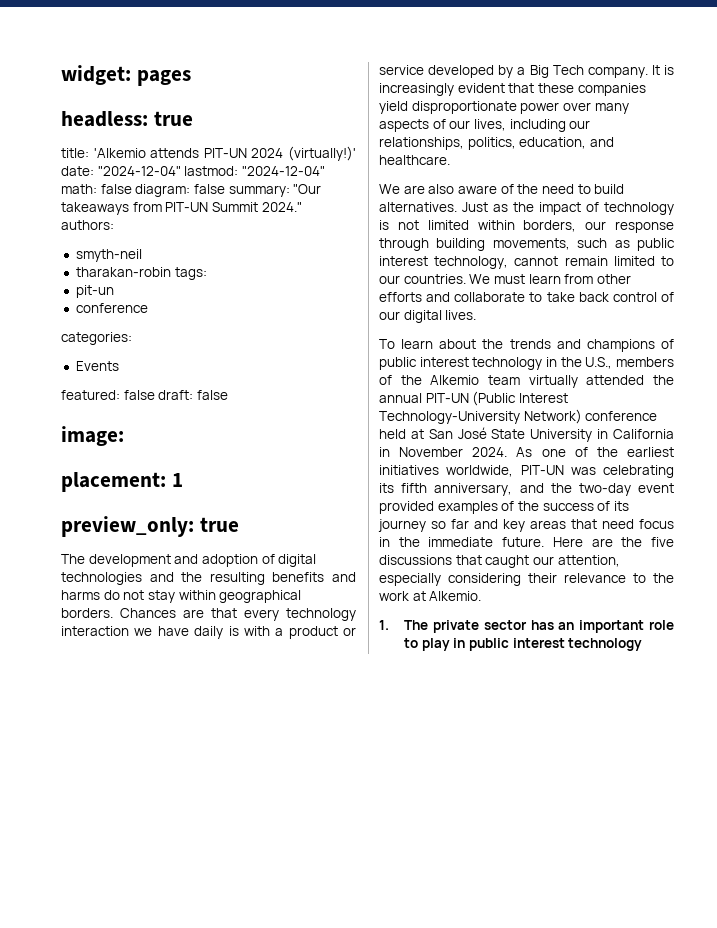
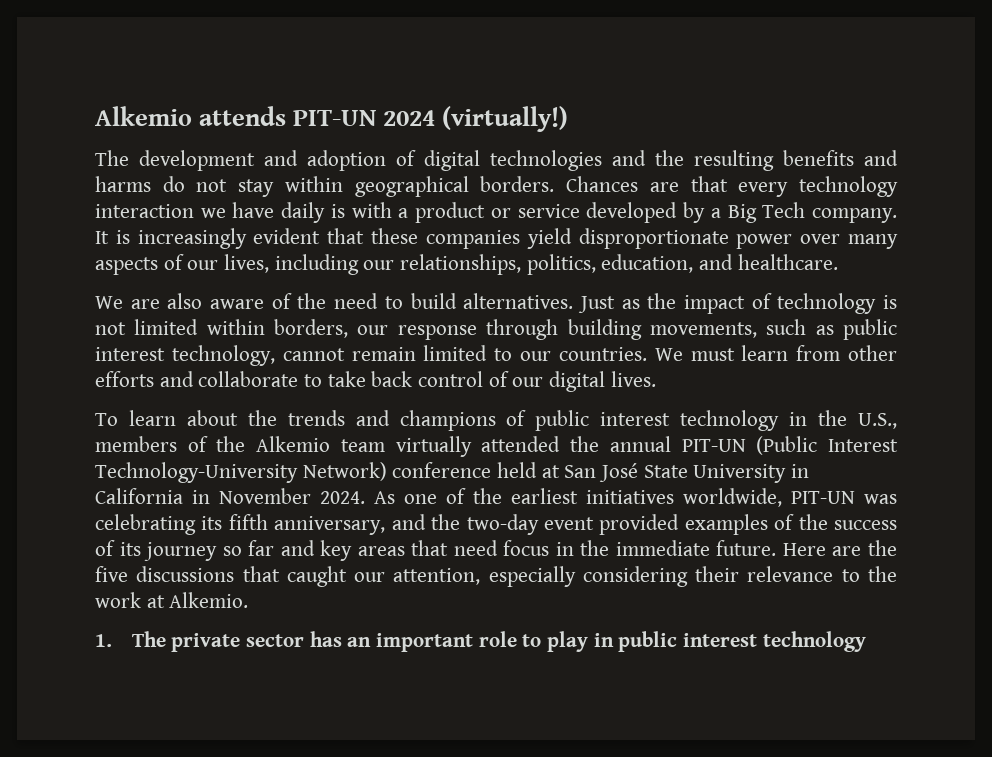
[61,65,191,86] [61,111,193,127] [61,146,356,161] [61,166,325,176] [61,184,322,197] [61,202,302,215] [61,220,114,230] [75,249,142,262] [75,267,207,280] [75,285,114,298] [75,303,148,313] [61,332,132,345] [75,361,119,371] [61,390,228,400] [61,426,124,446] [61,472,183,492] [61,516,239,537] widget: pages // headless: true // title: 'Alkemio attends PIT-UN 2024 (virtually!)' date: "2024-12-04" lastmod: "2024-12-04" math: false diagram: false summary: "Our takeaways from PIT-UN Summit 2024." authors: // smyth-neil // tharakan-robin tags: // pit-un // conference // categories: // Events // featured: false draft: false // image: // placement: 1 // preview_only: true -> [95,106,568,132] Alkemio attends PIT-UN 2024 (virtually!)

